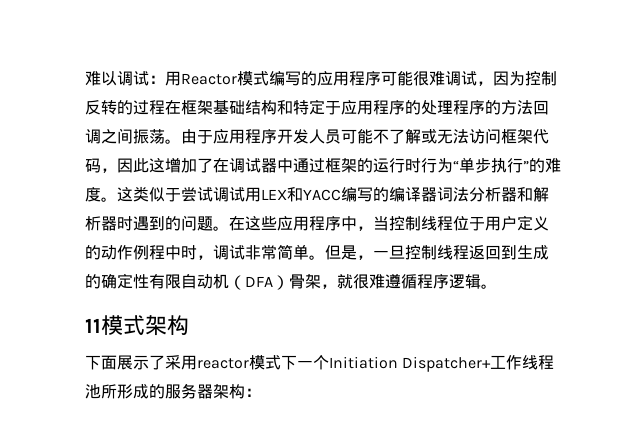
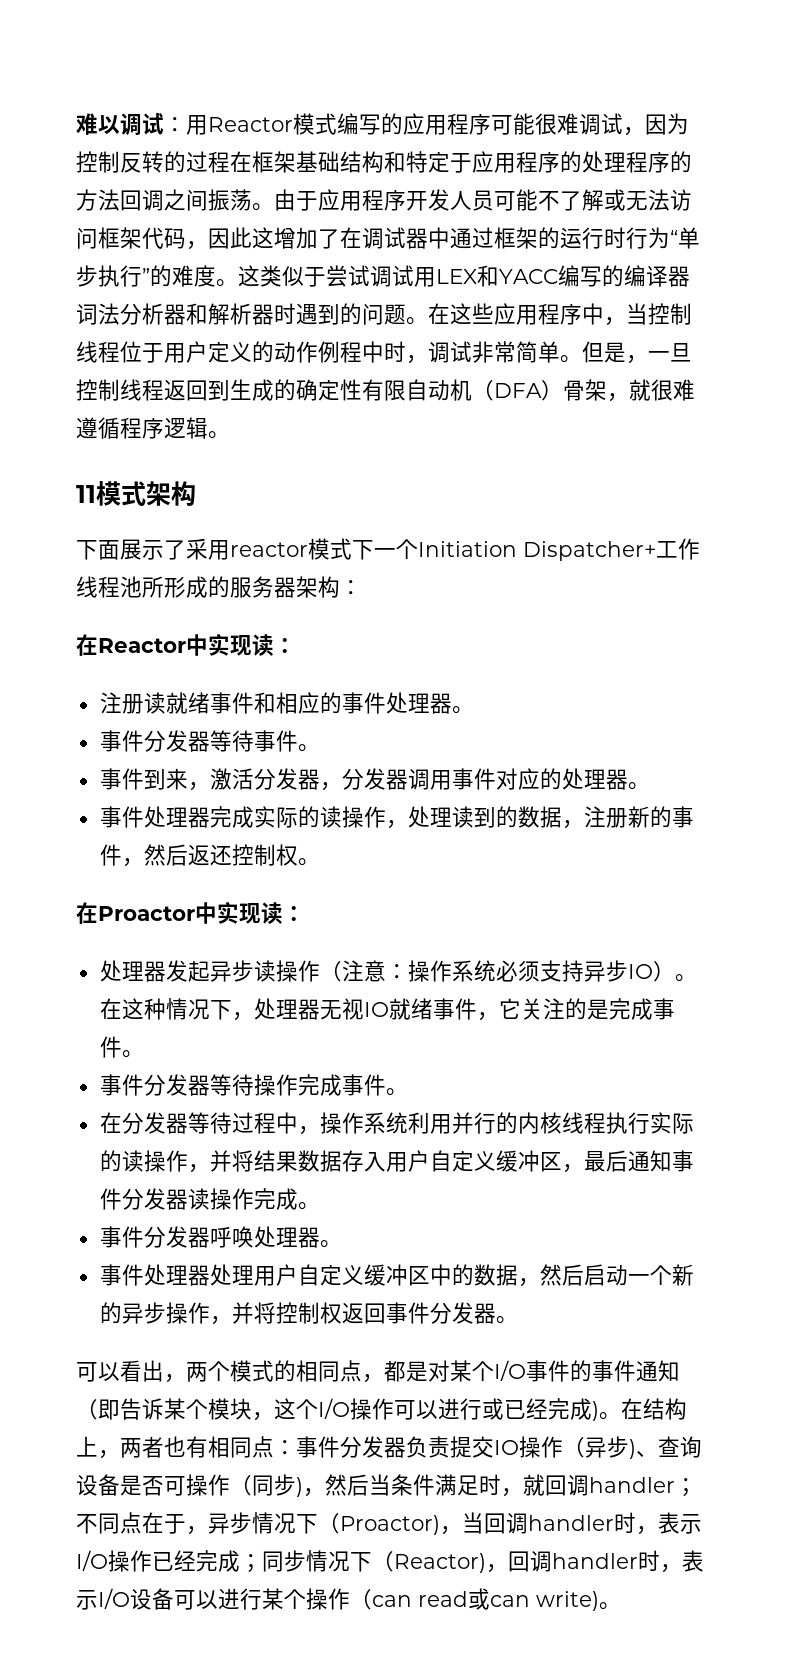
(261, 392) none -> [76,633,296,656] [99,692,474,714] [99,730,320,752] [99,768,650,791] [99,806,694,829] [99,844,320,867] [76,901,305,924] [99,960,697,982] [99,998,675,1021] [99,1036,144,1058] [99,1074,408,1096] [99,1112,694,1135] [99,1150,694,1173] [99,1188,320,1210] [99,1226,342,1248] [99,1264,694,1287] [99,1302,518,1325] [76,1360,680,1383] [76,1398,687,1421] [76,1436,702,1459] [76,1474,697,1497] [76,1512,702,1535] [76,1550,704,1573] [76,1588,621,1611] // 在Reactor中实现读： // 注册读就绪事件和相应的事件处理器。 // 事件分发器等待事件。 // 事件到来，激活分发器，分发器调用事件对应的处理器。 // 事件处理器完成实际的读操作，处理读到的数据，注册新的事件，然后返还控制权。 // 在Proactor中实现读： // 处理器发起异步读操作（注意：操作系统必须支持异步IO）。在这种情况下，处理器无视IO就绪事件，它关注的是完成事件。 // 事件分发器等待操作完成事件。 // 在分发器等待过程中，操作系统利用并行的内核线程执行实际的读操作，并将结果数据存入用户自定义缓冲区，最后通知事件分发器读操作完成。 // 事件分发器呼唤处理器。 // 事件处理器处理用户自定义缓冲区中的数据，然后启动一个新的异步操作，并将控制权返回事件分发器。 // 可以看出，两个模式的相同点，都是对某个I/O事件的事件通知（即告诉某个模块，这个I/O操作可以进行或已经完成)。在结构上，两者也有相同点：事件分发器负责提交IO操作（异步)、查询设备是否可操作（同步)，然后当条件满足时，就回调handler；不同点在于，异步情况下（Proactor)，当回调handler时，表示I/O操作已经完成；同步情况下（Reactor)，回调handler时，表示I/O设备可以进行某个操作（can read或can write)。

